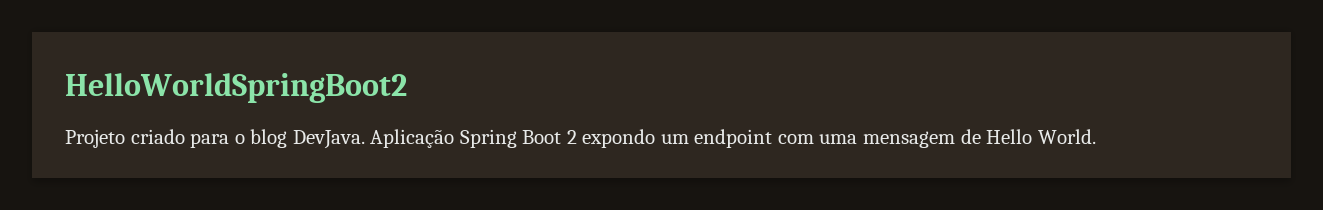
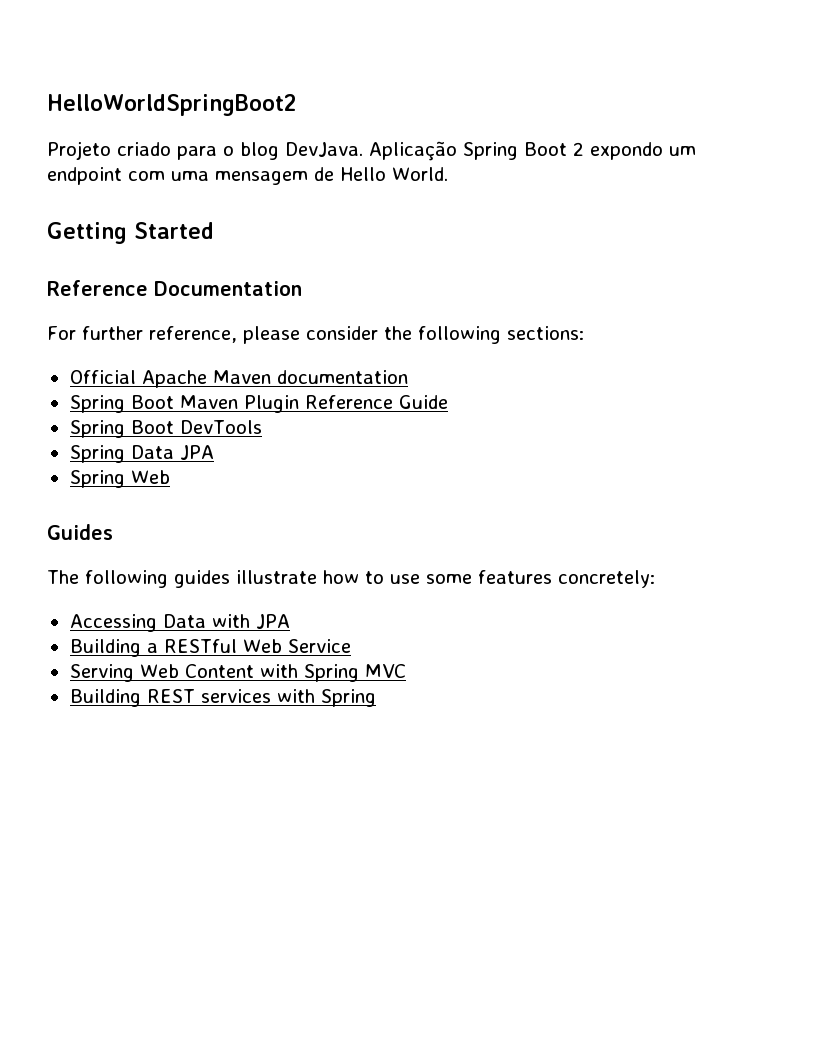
(1096, 136) none -> [47,222,214,244] [47,280,302,296] [47,326,584,344] [69,370,408,388] [69,395,448,413] [69,420,262,438] [69,445,214,463] [69,470,170,488] [47,524,113,540] [47,570,655,588] [69,614,290,632] [69,639,351,657] [69,664,406,682] [69,689,376,707] // Getting Started // Reference Documentation // For further reference, please consider the following sections: // Official Apache Maven documentation // Spring Boot Maven Plugin Reference Guide // Spring Boot DevTools // Spring Data JPA // Spring Web // Guides // The following guides illustrate how to use some features concretely: // Accessing Data with JPA // Building a RESTful Web Service // Serving Web Content with Spring MVC // Building REST services with Spring

